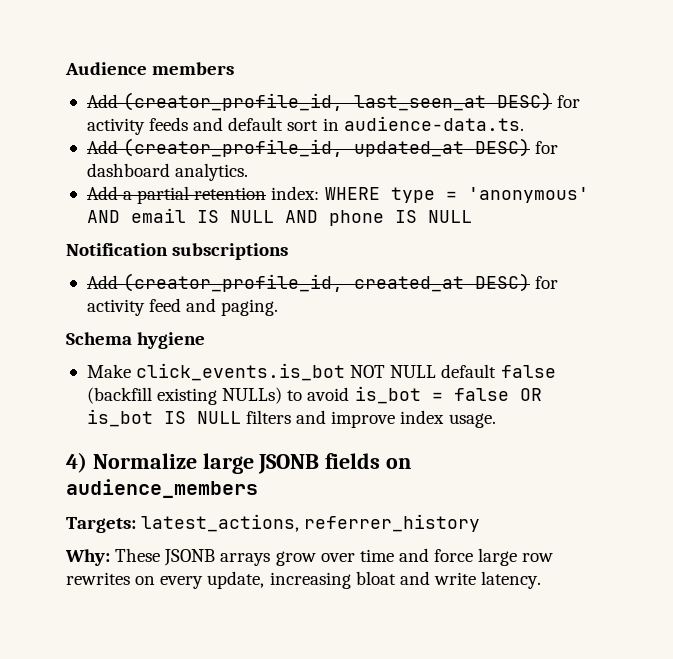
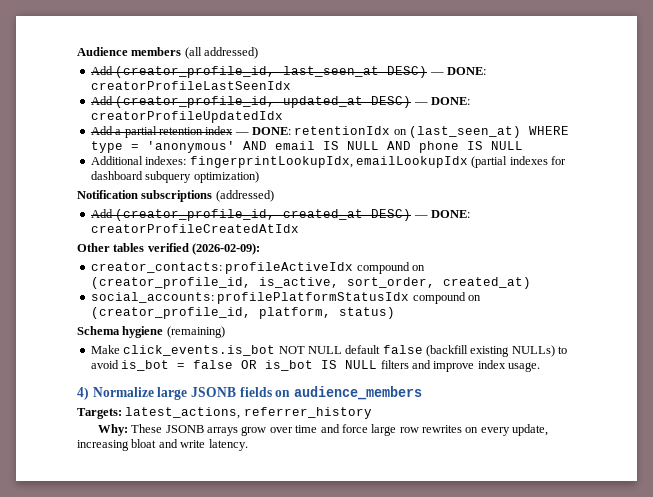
(235, 68) none -> [184,47,259,59] (all addressed)
[557,95,581,108] [86,116,524,135] for activity feeds and default sort in audience-data.ts. -> [429,67,486,75] [90,81,291,90] — DONE: creatorProfileLastSeenIdx
[535,141,559,154] [86,163,249,181] for dashboard analytics. -> [413,97,470,105] [90,111,283,123] — DONE: creatorProfileUpdatedIdx
[271,186,320,200] index: -> [205,126,522,138] index — DONE: retentionIdx on (last_seen_at)
(472, 216) none -> [90,156,566,168] [90,171,259,183] // Additional indexes: fingerprintLookupIdx, emailLookupIdx (partial indexes for dashboard subquery optimization)
(289, 251) none -> [215,190,274,202] (addressed)
[535,276,559,289] [86,298,279,316] for activity feed and paging. -> [413,210,470,218] [90,224,299,233] [77,243,261,255] [90,262,425,274] [90,277,531,289] [90,292,481,304] [90,307,395,319] — DONE: creatorProfileCreatedAtIdx // Other tables verified (2026-02-09): // creator_contacts: profileActiveIdx compound on (creator_profile_id, is_active, sort_order, created_at) // social_accounts: profilePlatformStatusIdx compound on (creator_profile_id, platform, status)
(206, 340) none -> [166,326,225,338] (remaining)

